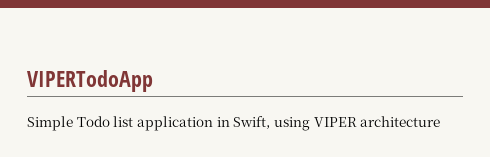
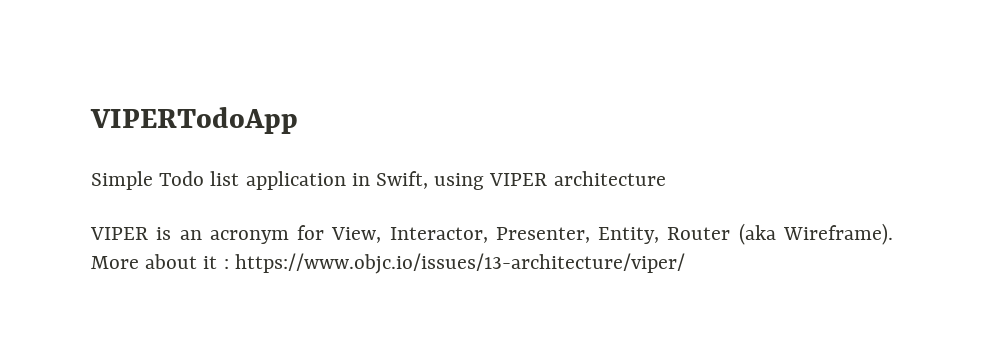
(441, 121) none -> [90,223,893,245] [91,253,685,274] // VIPER is an acronym for View, Interactor, Presenter, Entity, Router (aka Wireframe). More about it : https://www.objc.io/issues/13-architecture/viper/

